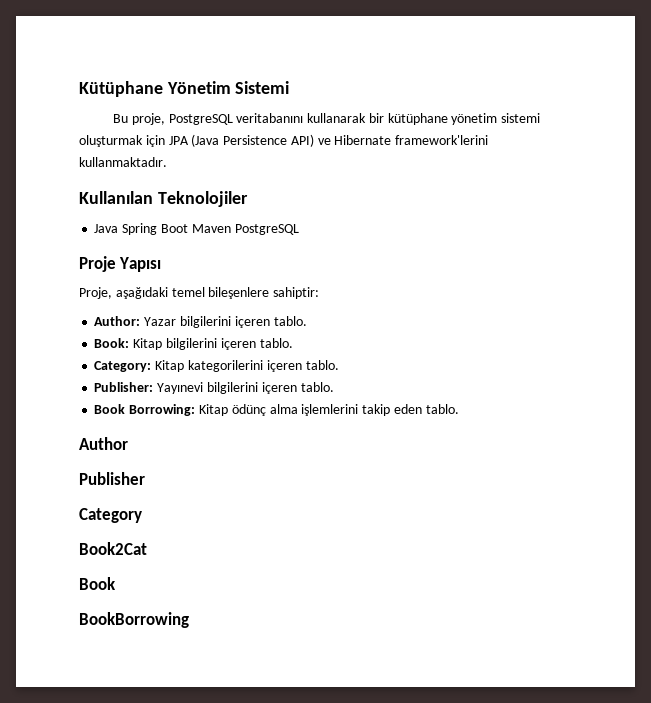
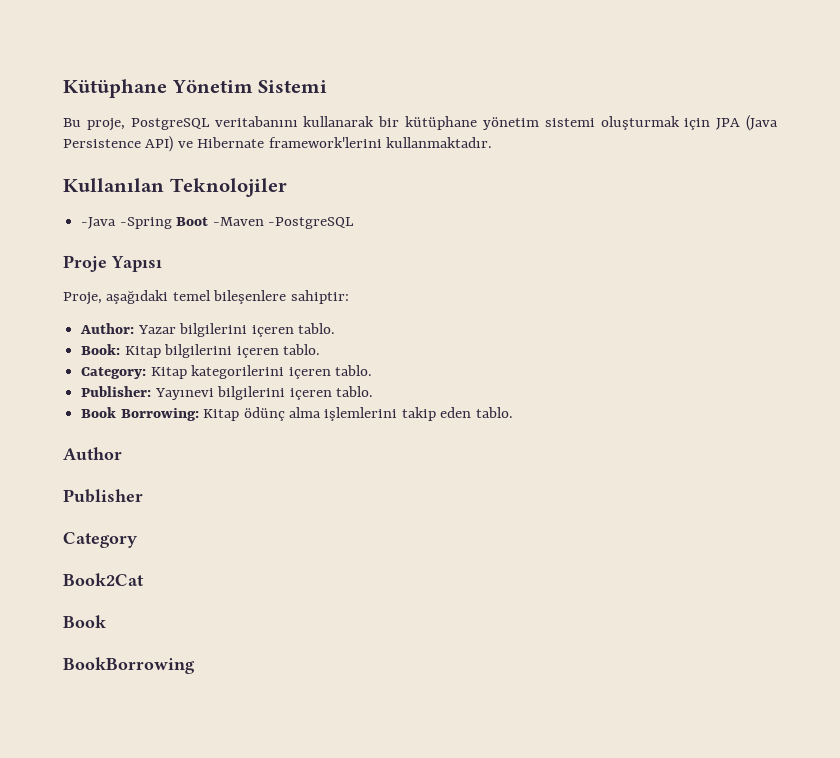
[94,223,299,235] Java Spring Boot Maven PostgreSQL -> [81,217,354,229] -Java -Spring Boot -Maven -PostgreSQL

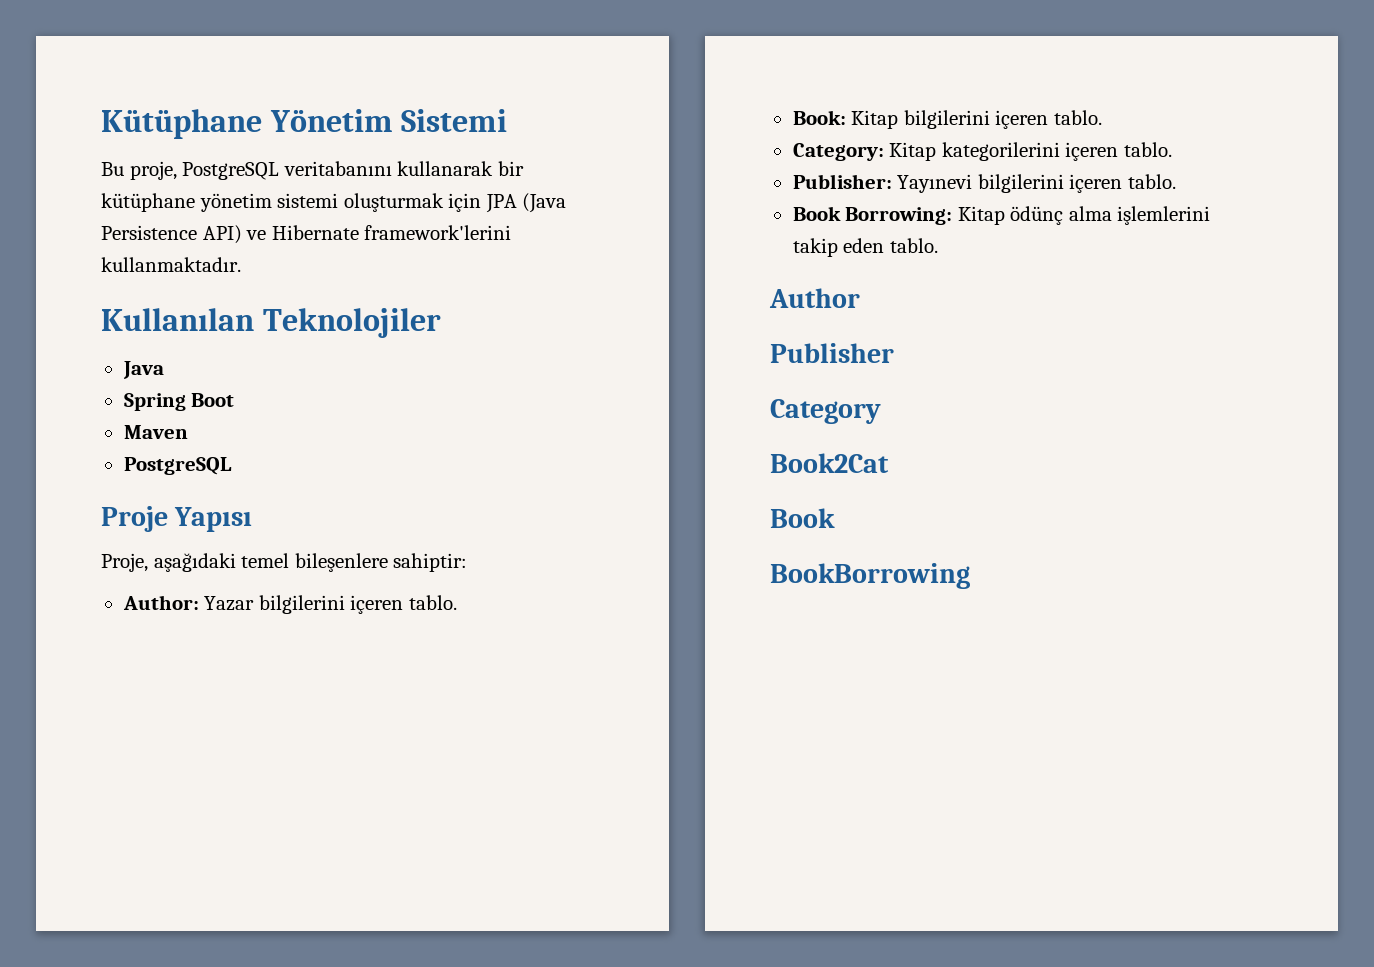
[81,217,172,229] -Java -Spring -> [122,361,164,379] [123,393,186,411] Java // Spring
[212,217,354,229] -Maven -PostgreSQL -> [123,425,188,439] [123,457,232,475] // Maven // PostgreSQL

